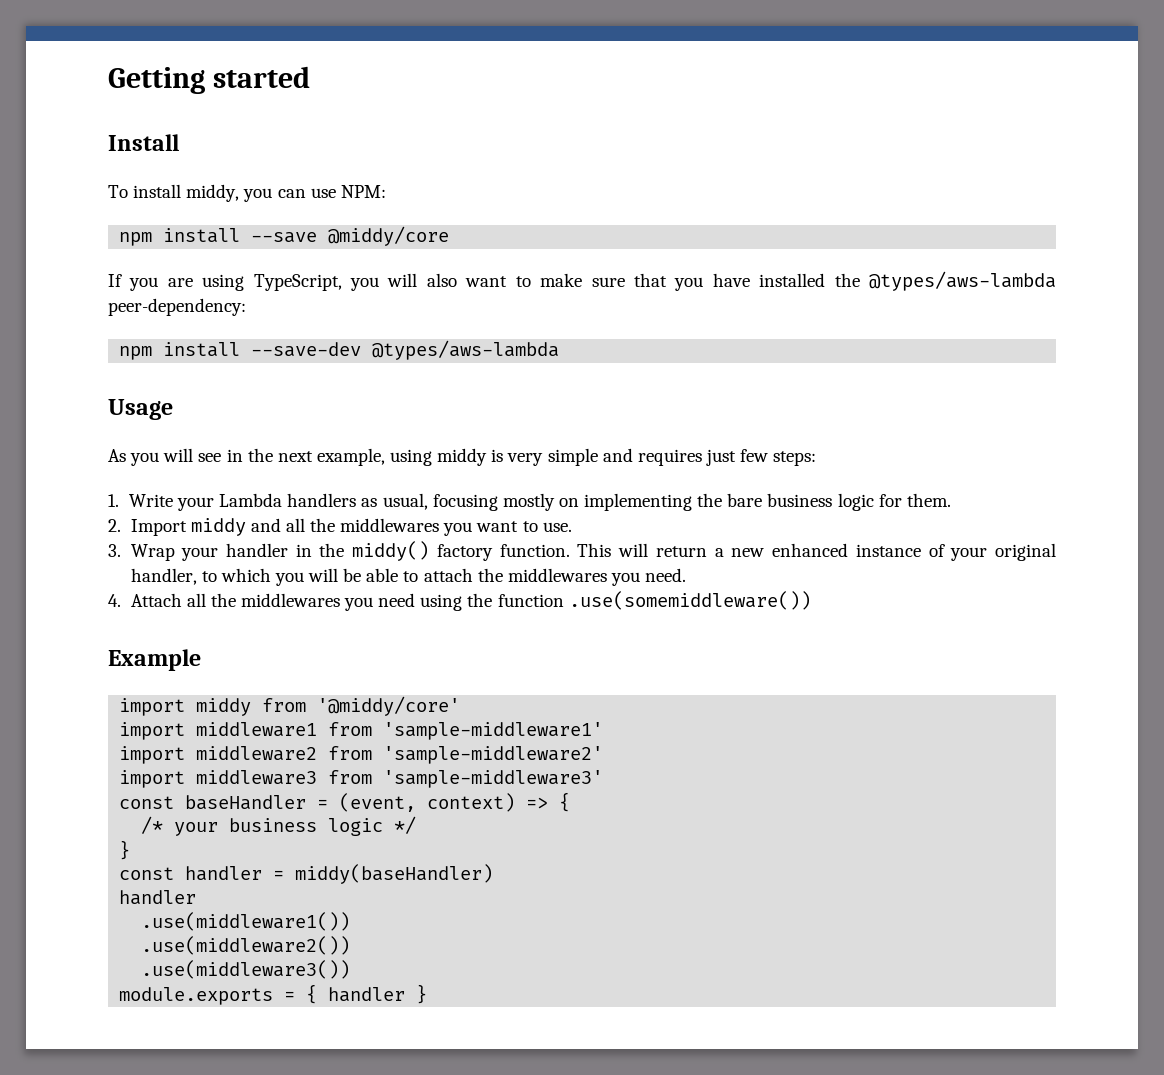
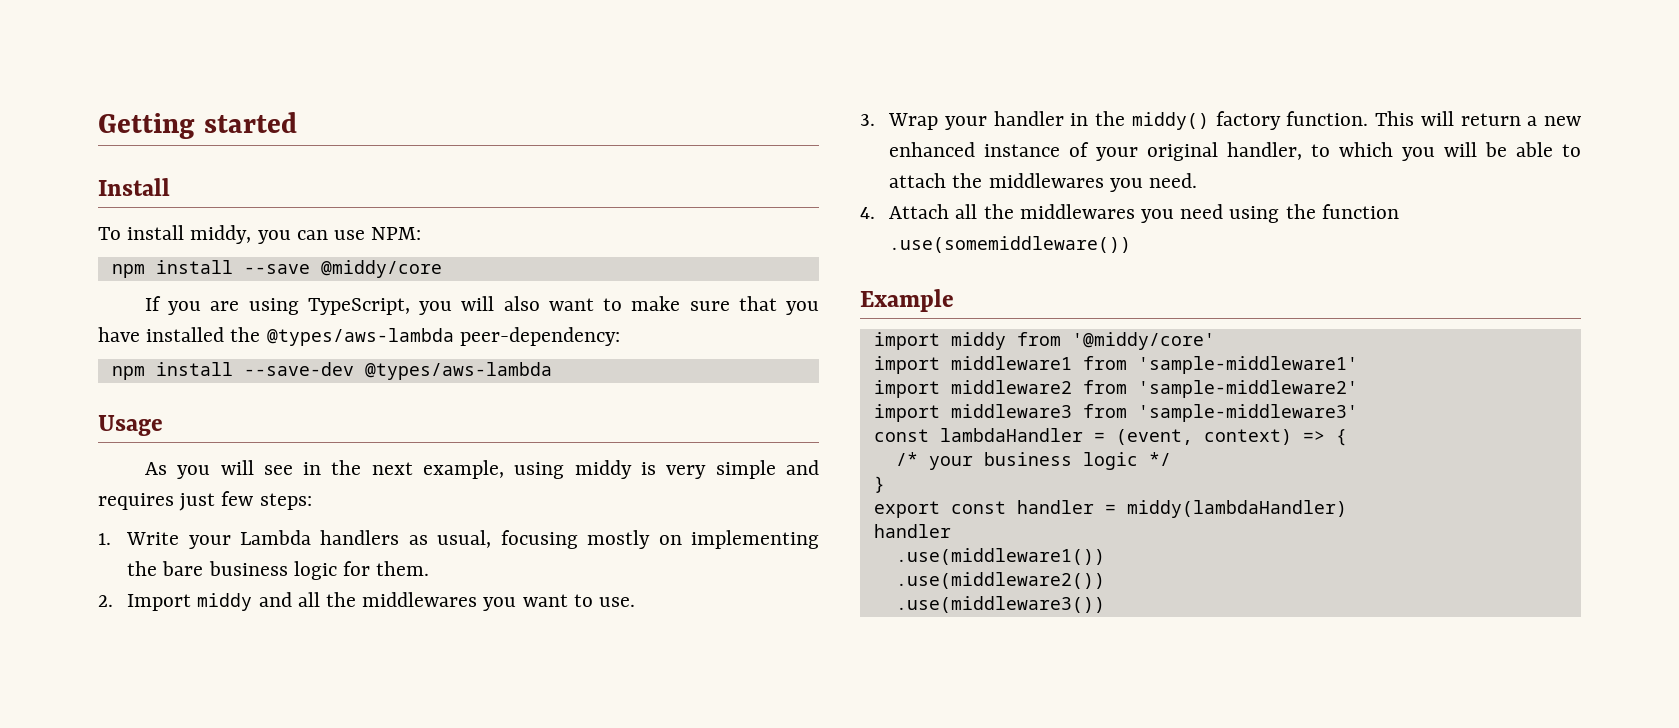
[185,795,307,810] baseHandler -> [939,428,1083,442] lambdaHandler
(131, 850) none -> [873,501,940,518] export
[295,864,494,884] middy(baseHandler) -> [1126,500,1347,518] middy(lambdaHandler)
[119,984,428,1005] // module.exports = { handler } -> (1105, 604) none

